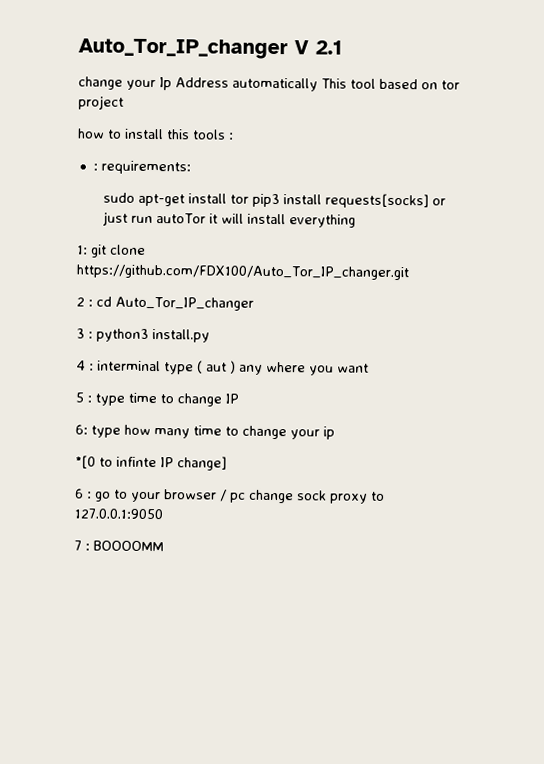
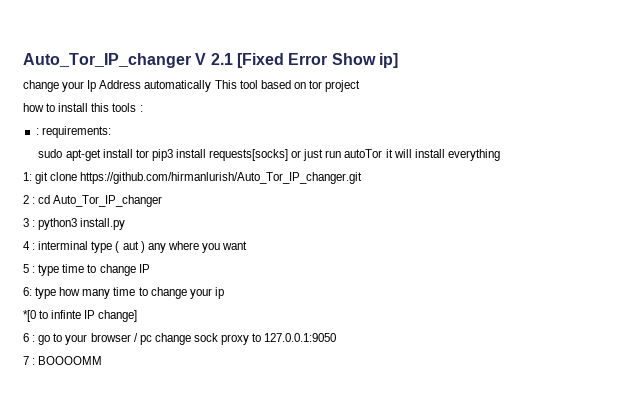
(342, 47) none -> [236,53,398,68] [Fixed Error Show ip]
[76,264,409,281] https://github.com/FDX100/Auto_Tor_IP_changer.git -> [80,172,363,184] https://github.com/hirmanlurish/Auto_Tor_IP_changer.git

